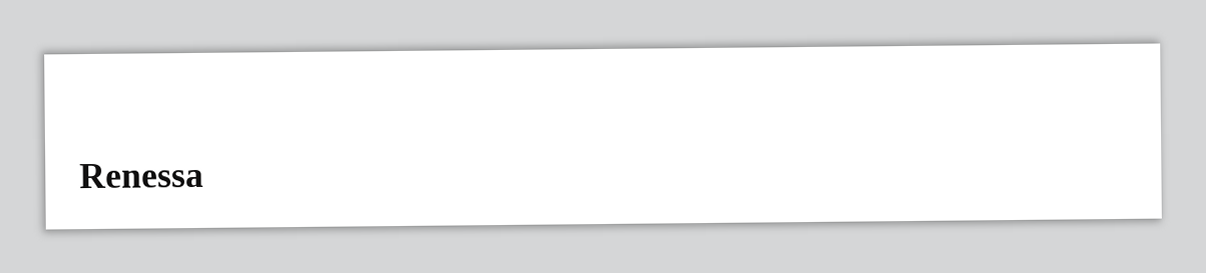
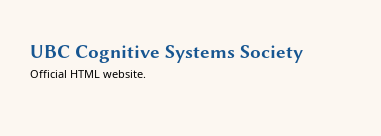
[79,162,204,189] Renessa -> [30,45,304,63] [30,70,146,78] UBC Cognitive Systems Society // Official HTML website.

